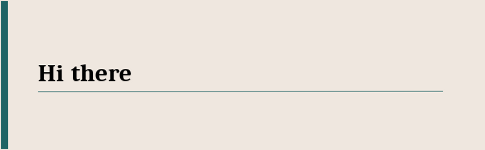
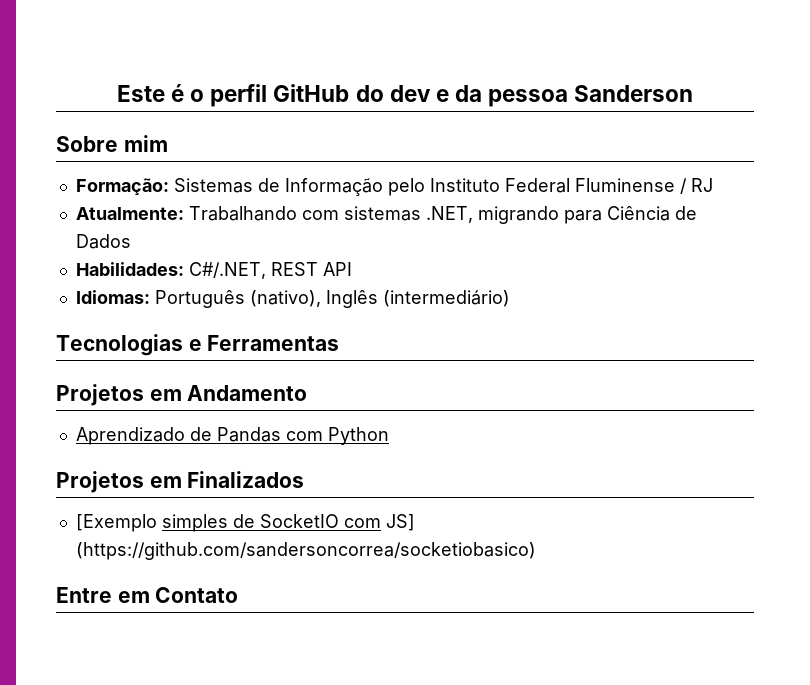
[37,64,133,82] Hi there -> [117,84,693,107] [56,135,168,152] [75,178,713,196] [75,206,697,224] [75,234,131,249] [75,262,352,279] [75,290,510,308] [56,334,340,356] [56,384,308,406] [75,427,389,445] [56,471,305,493] [75,514,415,532] [75,542,536,560] [56,587,239,603] Este é o perfil GitHub do dev e da pessoa Sanderson // Sobre mim // Formação: Sistemas de Informação pelo Instituto Federal Fluminense / RJ // Atualmente: Trabalhando com sistemas .NET, migrando para Ciência de Dados // Habilidades: C#/.NET, REST API // Idiomas: Português (nativo), Inglês (intermediário) // Tecnologias e Ferramentas // Projetos em Andamento // Aprendizado de Pandas com Python // Projetos em Finalizados // [Exemplo simples de SocketIO com JS] (https://github.com/sandersoncorrea/socketiobasico) // Entre em Contato

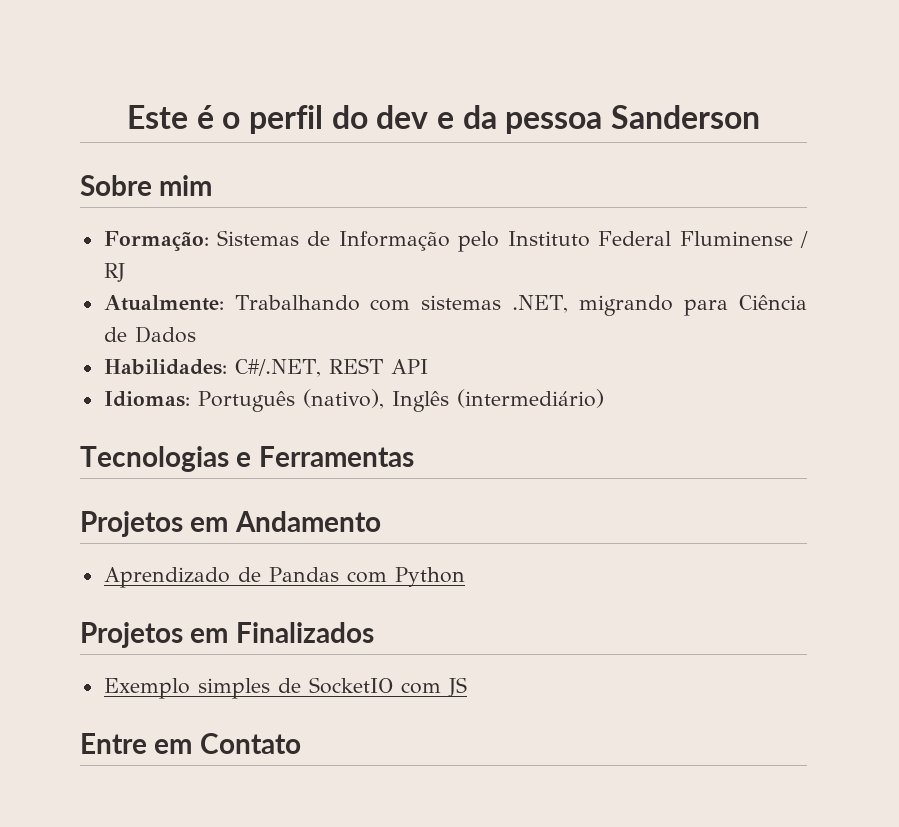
[273,84,350,102] GitHub -> (324, 119) none
[75,514,157,532] [Exemplo -> [103,678,190,699] Exemplo
[385,514,415,531] [75,542,536,560] JS] (https://github.com/sandersoncorrea/socketiobasico) -> [447,677,467,697] JS

